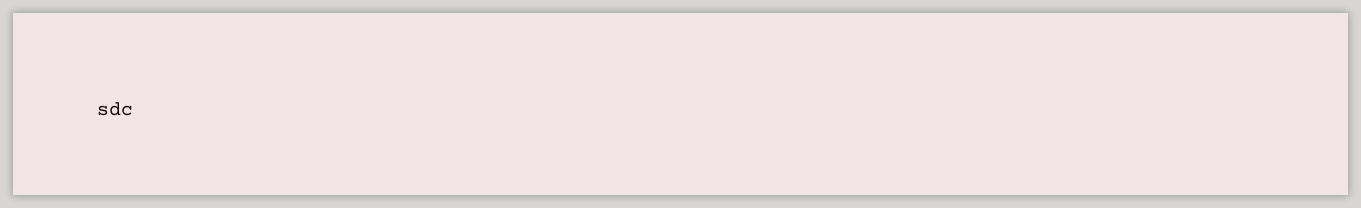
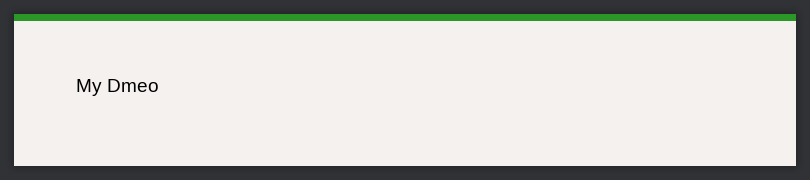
[97,102,133,116] sdc -> [76,79,160,96] My Dmeo

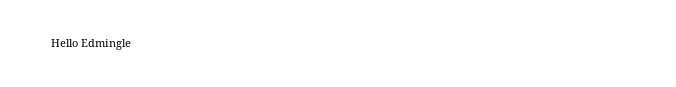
[76,79,160,96] My Dmeo -> [51,39,131,50] Hello Edmingle

